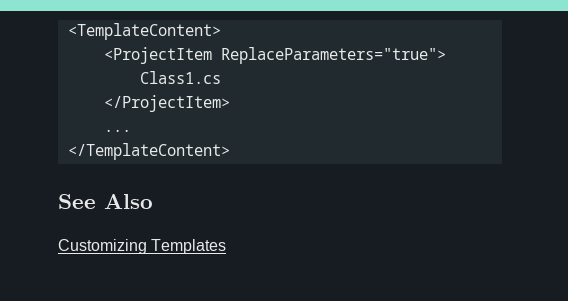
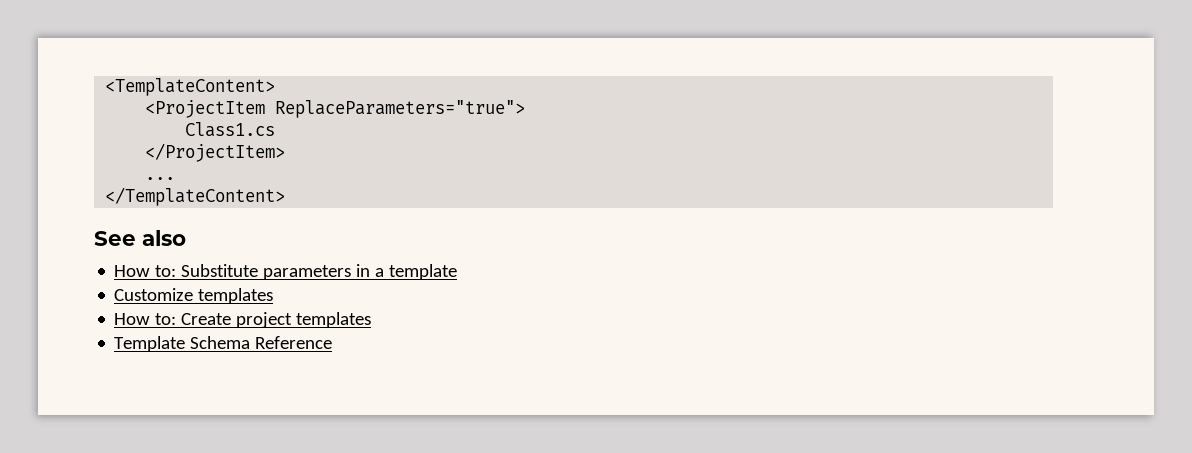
[104,194,153,209] [58,239,227,254] Also // Customizing Templates -> [142,230,186,246] [114,264,458,280] [114,288,274,304] [114,312,372,328] [114,336,333,352] also // How to: Substitute parameters in a template // Customize templates // How to: Create project templates // Template Schema Reference

